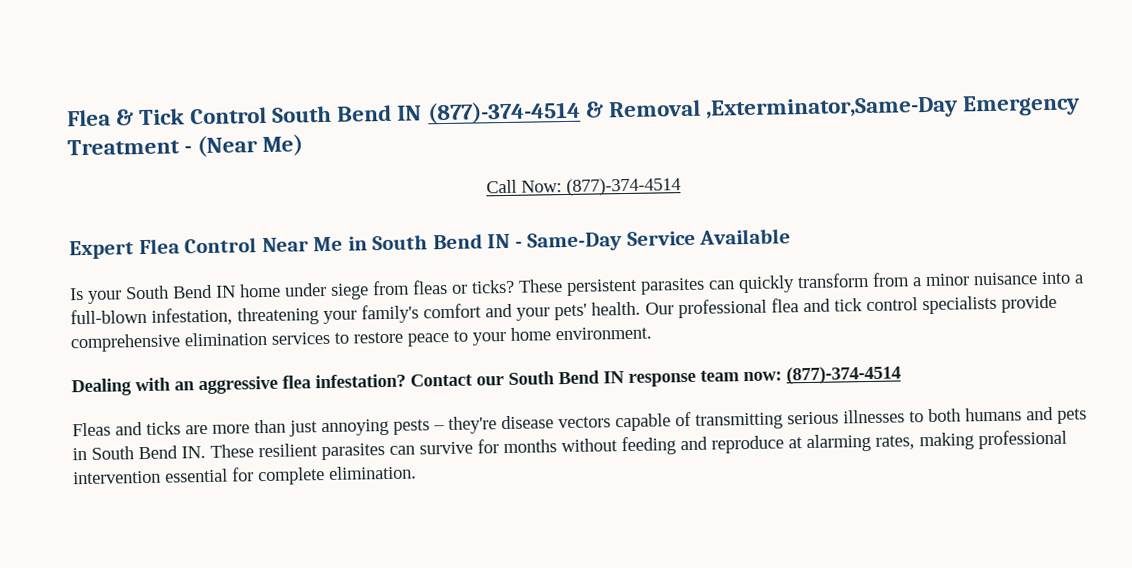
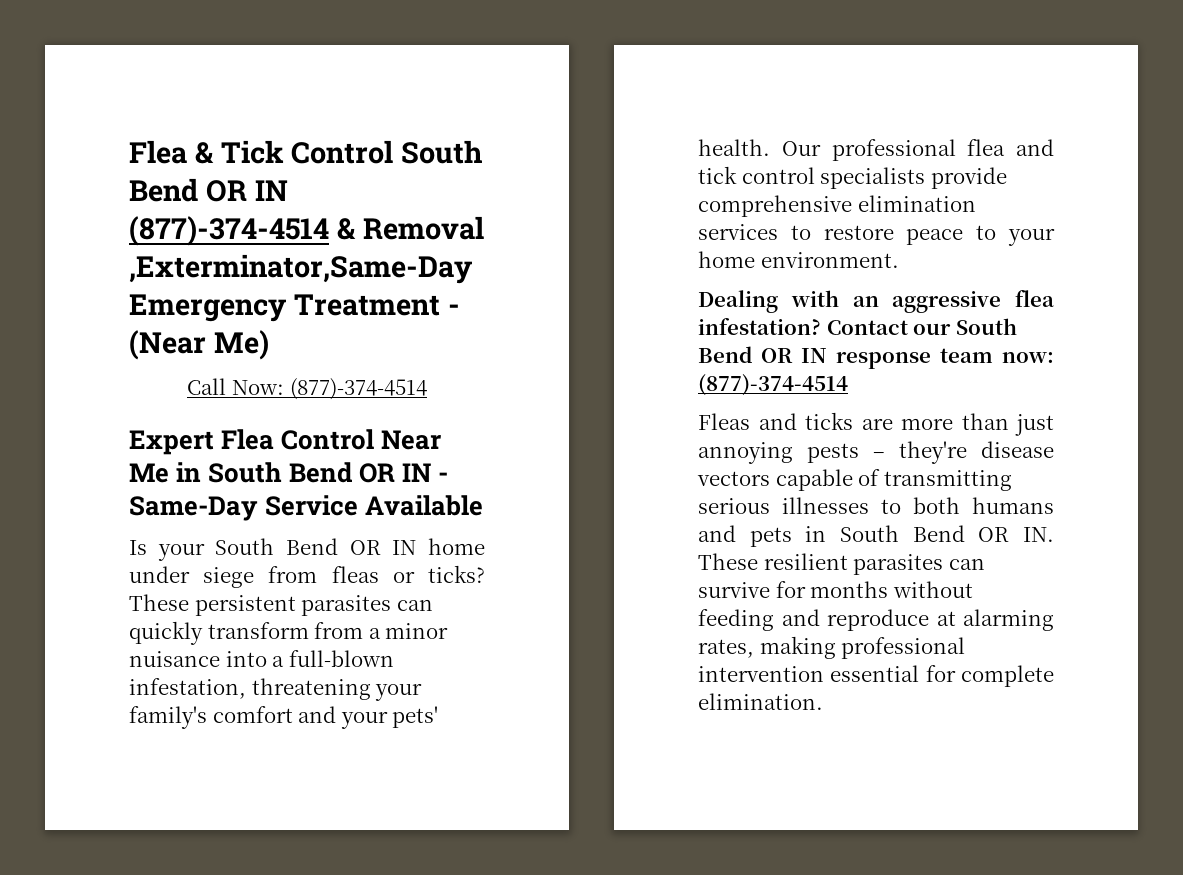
(393, 113) none -> [205,180,247,202] OR
(483, 241) none -> [359,463,396,483] OR
(213, 291) none -> [349,540,381,555] OR
(600, 377) none -> [761,348,793,363] OR
(178, 452) none -> [978,527,1010,542] OR

